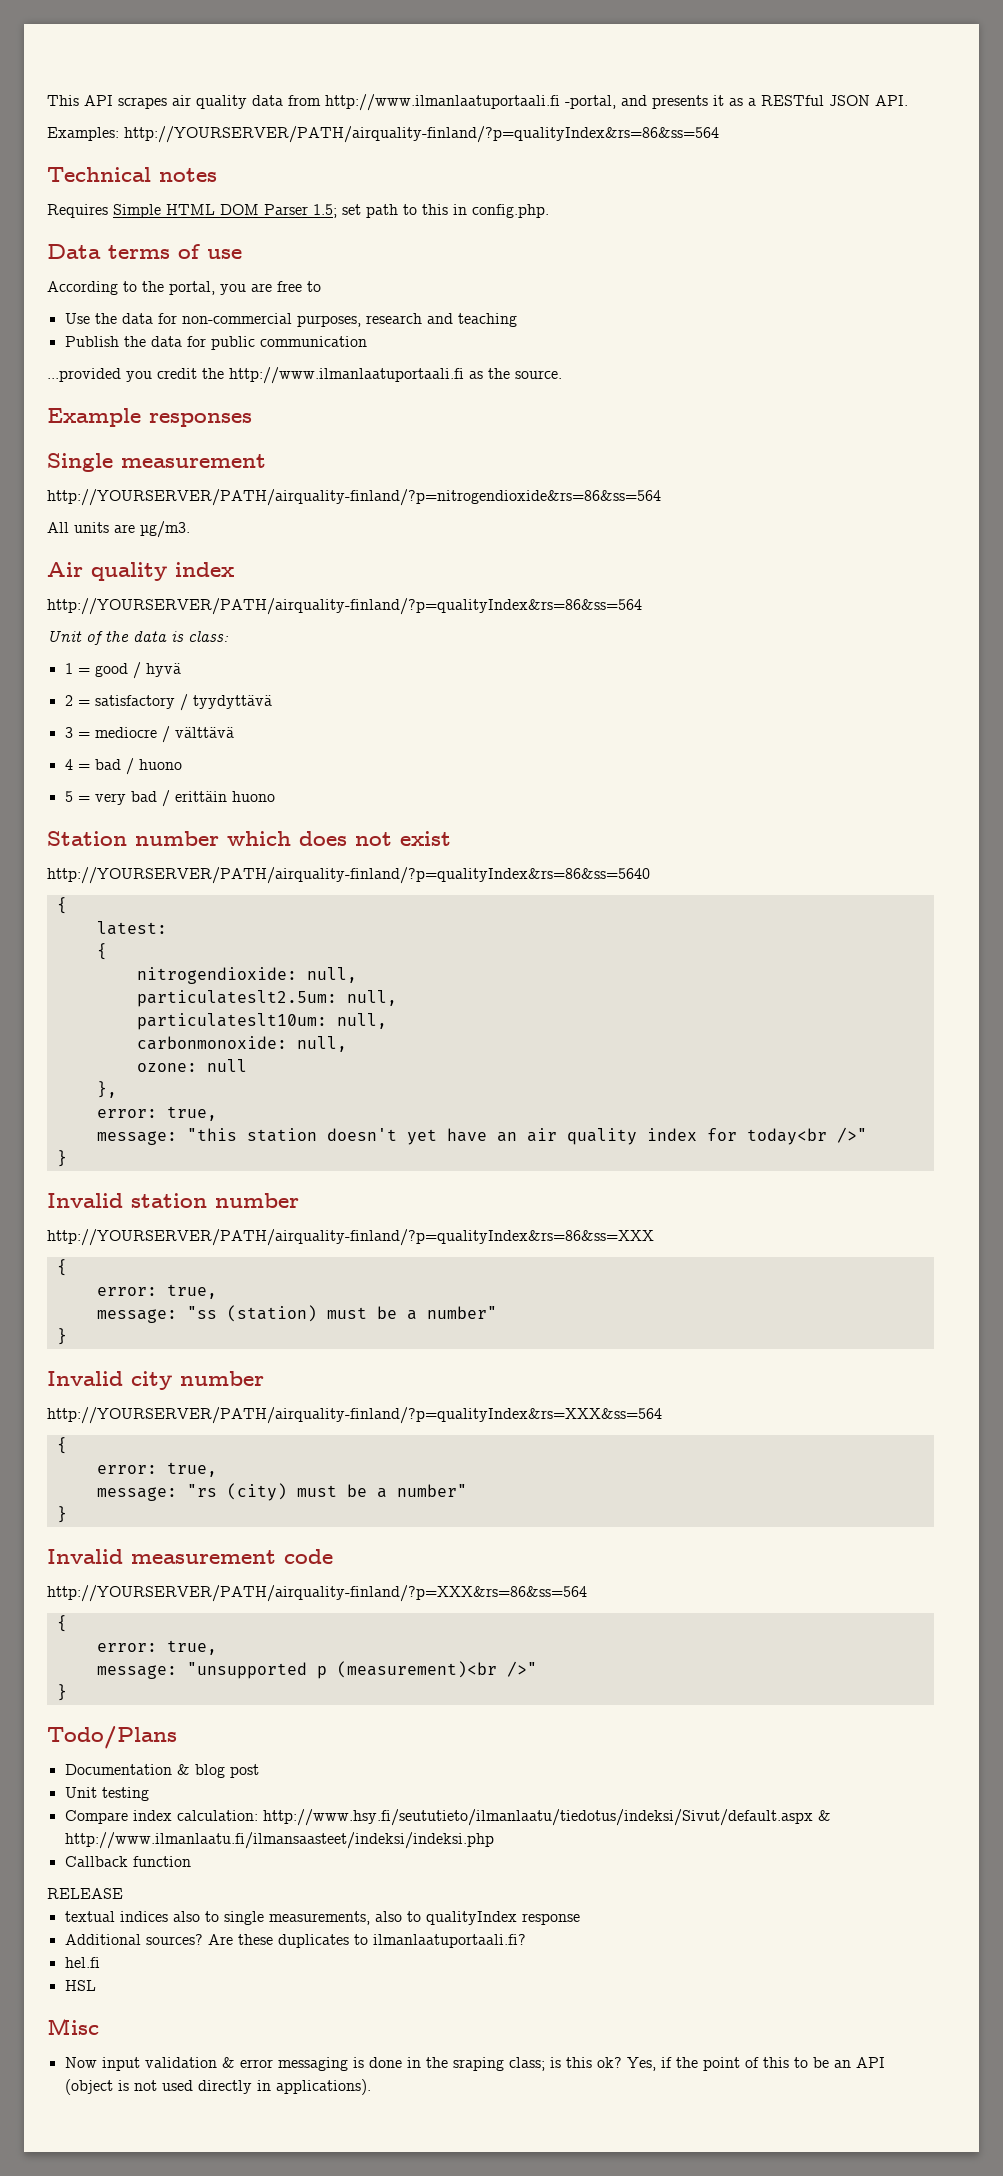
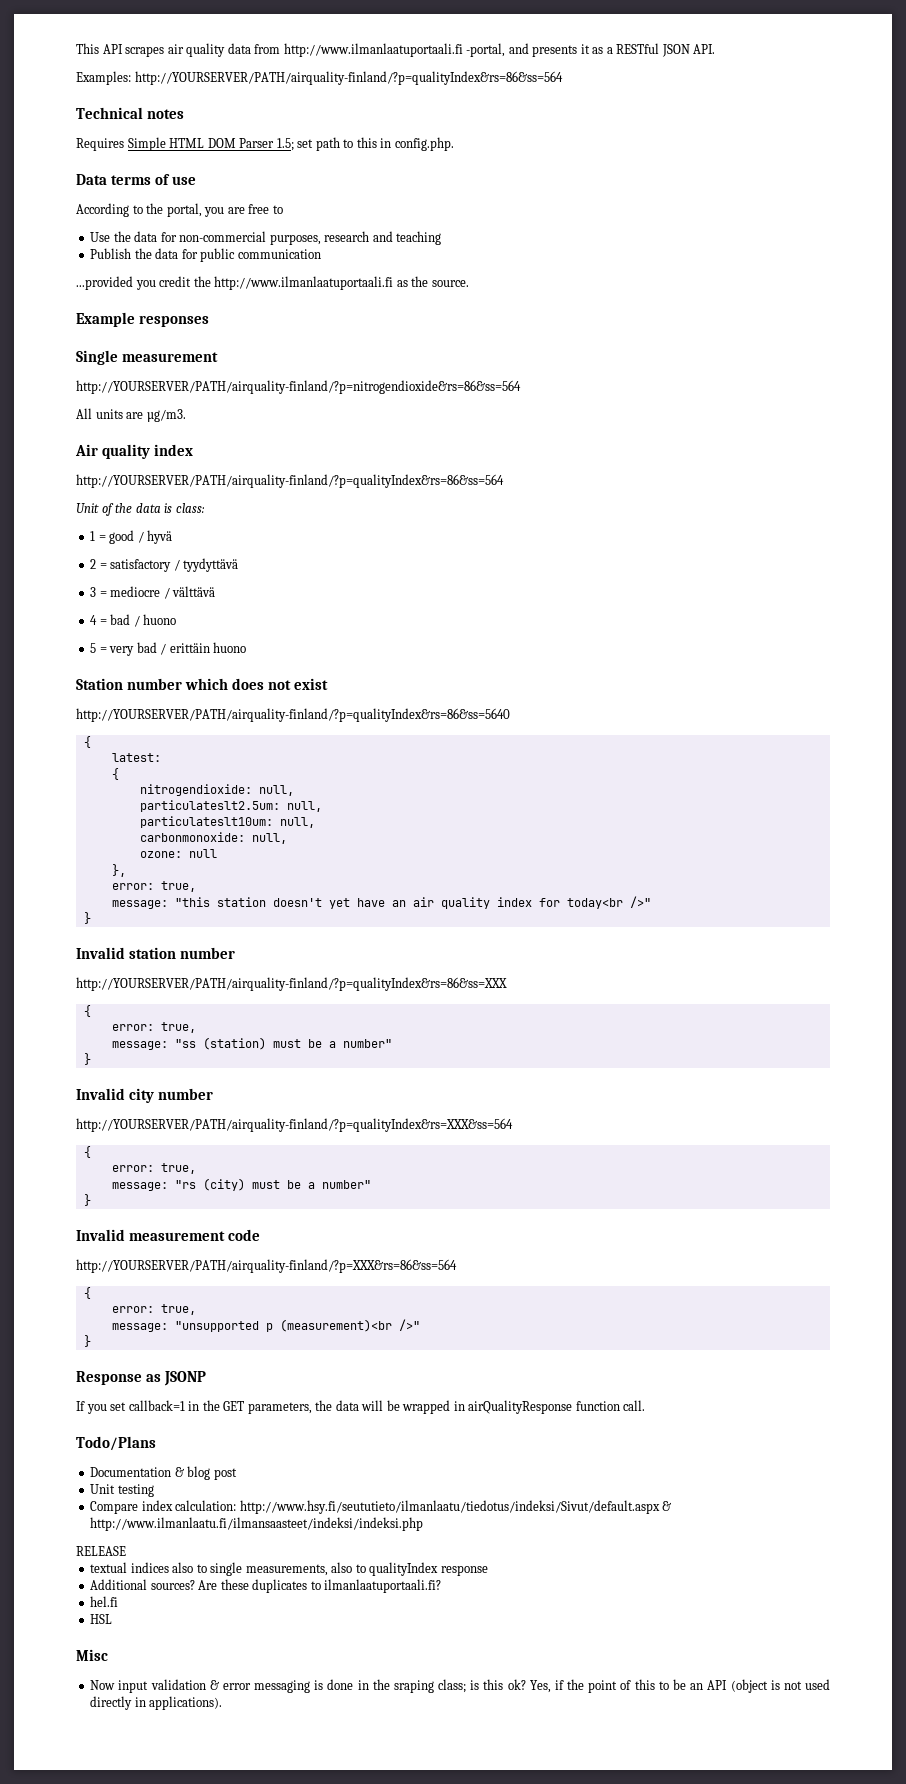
(67, 1692) none -> [76,1371,207,1386] [76,1400,646,1414] // Response as JSONP // If you set callback=1 in the GET parameters, the data will be wrapped in airQualityResponse function call.
[64,1856,191,1867] // Callback function -> (424, 1524) none

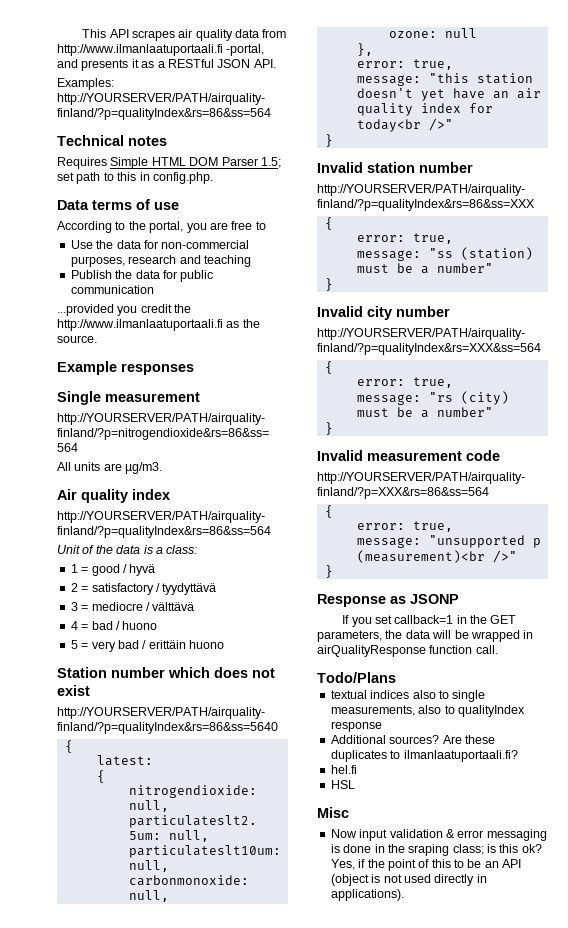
(173, 508) none -> [155,547,163,554] a
[90,1466,237,1480] [90,1484,154,1497] [90,1500,672,1514] [90,1517,424,1531] [76,1546,126,1556] // Documentation & blog post // Unit testing // Compare index calculation: http://www.hsy.fi/seututieto/ilmanlaatu/tiedotus/indeksi/Sivut/default.aspx & http://www.ilmanlaatu.fi/ilmansaasteet/indeksi/indeksi.php // RELEASE -> (396, 677) none

